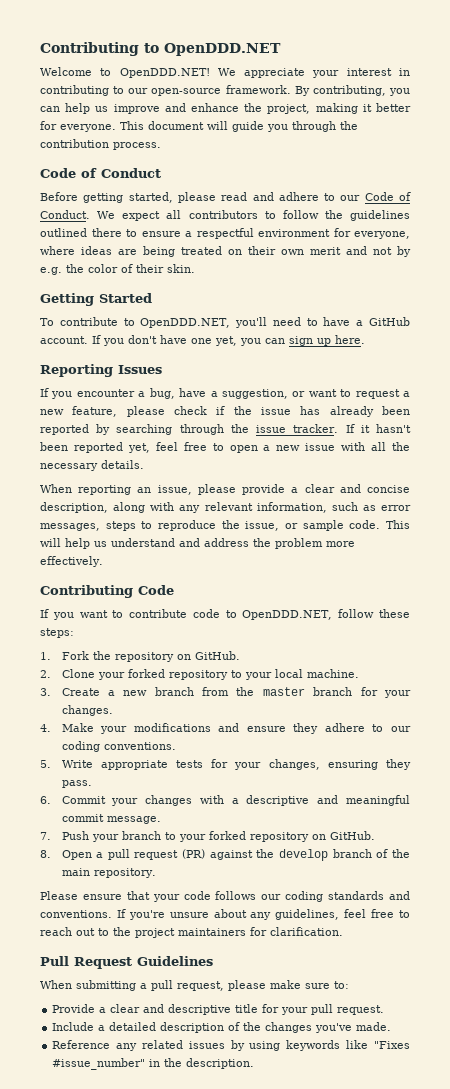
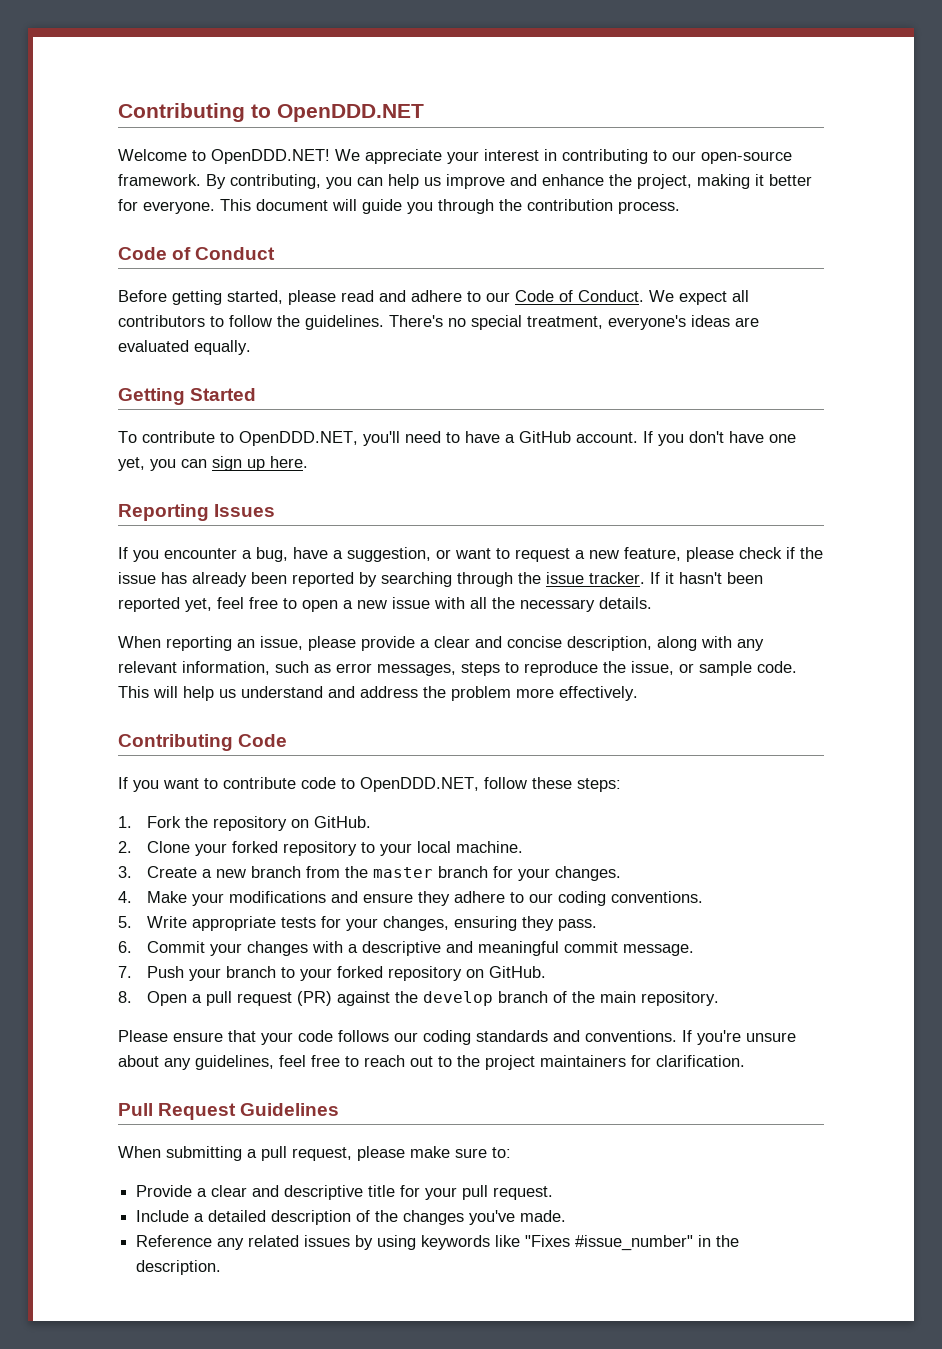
[350,210,410,221] [40,228,410,239] [40,246,411,257] [40,264,195,275] guidelines outlined there to ensure a respectful environment for everyone, where ideas are being treated on their own merit and not by e.g. the color of their skin. -> [305,315,759,330] [118,340,251,355] guidelines. There's no special treatment, everyone's ideas are evaluated equally.

